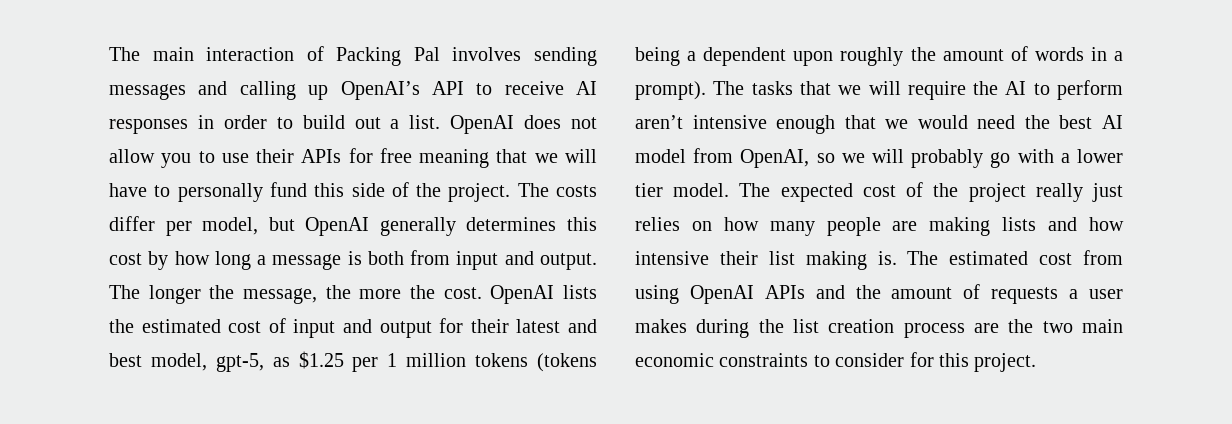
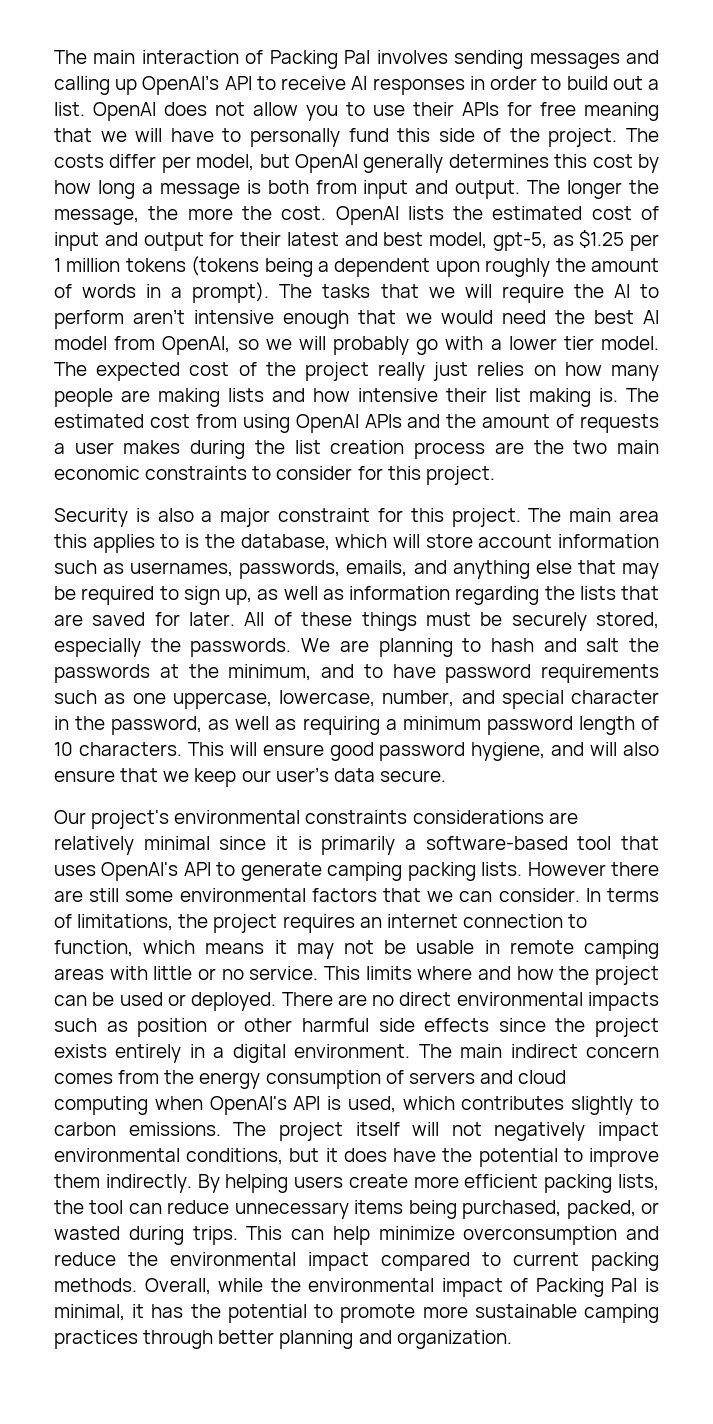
(1037, 362) none -> [54,508,659,527] [54,534,659,553] [54,560,660,579] [54,586,659,605] [54,612,660,631] [54,638,659,657] [54,664,659,683] [54,690,659,709] [54,716,660,735] [54,742,659,761] [54,767,446,787] [54,810,578,829] [54,836,659,855] [54,862,660,881] [54,888,659,902] [54,914,588,933] [54,940,659,959] [54,966,659,985] [54,992,659,1011] [54,1018,660,1037] [54,1044,660,1063] [54,1070,567,1089] [54,1096,659,1115] [54,1122,659,1141] [54,1148,659,1167] [54,1174,659,1193] [54,1200,660,1219] [54,1226,659,1245] [54,1252,659,1271] [54,1278,659,1297] [54,1304,659,1323] [54,1330,512,1349] // Security is also a major constraint for this project. The main area this applies to is the database, which will store account information such as usernames, passwords, emails, and anything else that may be required to sign up, as well as information regarding the lists that are saved for later. All of these things must be securely stored, especially the passwords. We are planning to hash and salt the passwords at the minimum, and to have password requirements such as one uppercase, lowercase, number, and special character in the password, as well as requiring a minimum password length of 10 characters. This will ensure good password hygiene, and will also ensure that we keep our user’s data secure. // Our project's environmental constraints considerations are relatively minimal since it is primarily a software-based tool that uses OpenAI's API to generate camping packing lists. However there are still some environmental factors that we can consider. In terms of limitations, the project requires an internet connection to function, which means it may not be usable in remote camping areas with little or no service. This limits where and how the project can be used or deployed. There are no direct environmental impacts such as position or other harmful side effects since the project exists entirely in a digital environment. The main indirect concern comes from the energy consumption of servers and cloud computing when OpenAI's API is used, which contributes slightly to carbon emissions. The project itself will not negatively impact environmental conditions, but it does have the potential to improve them indirectly. By helping users create more efficient packing lists, the tool can reduce unnecessary items being purchased, packed, or wasted during trips. This can help minimize overconsumption and reduce the environmental impact compared to current packing methods. Overall, while the environmental impact of Packing Pal is minimal, it has the potential to promote more sustainable camping practices through better planning and organization.

